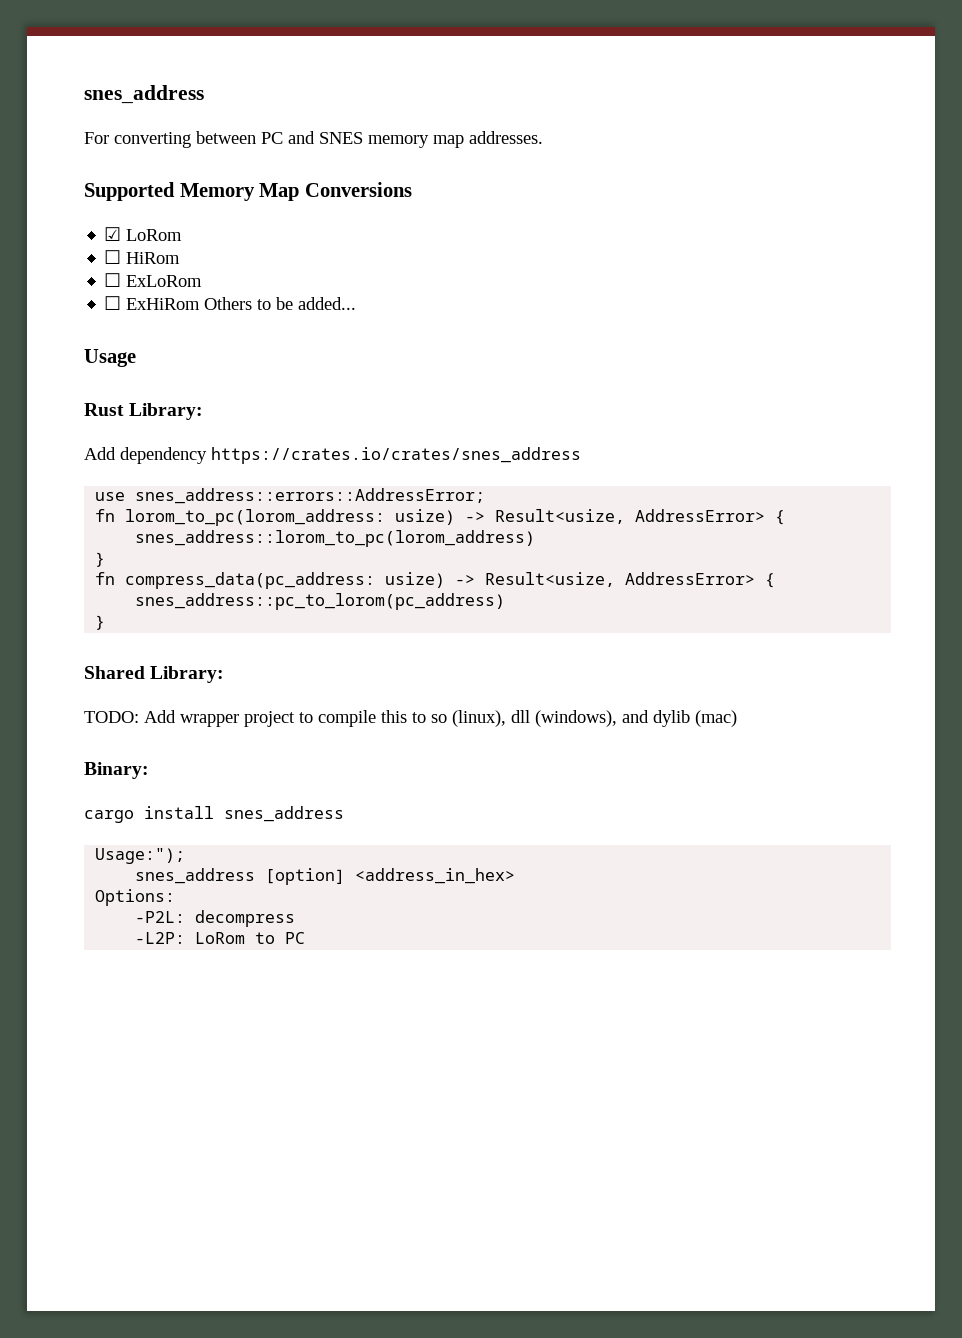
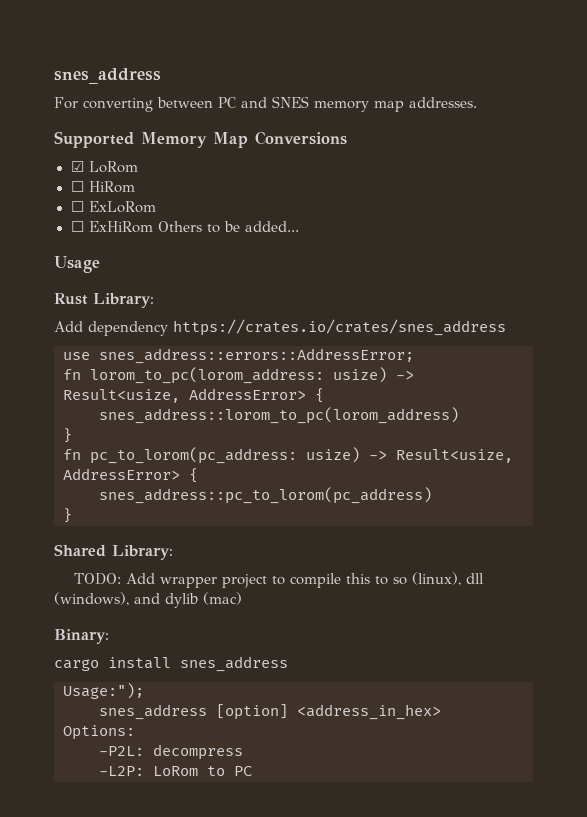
[125,572,376,589] compress_data(pc_address: -> [90,447,297,464] pc_to_lorom(pc_address:

